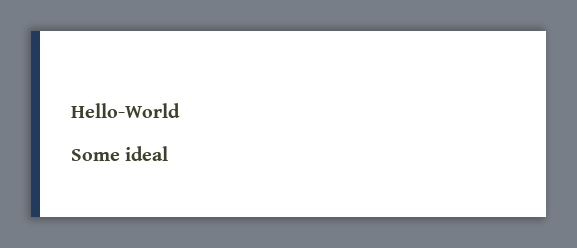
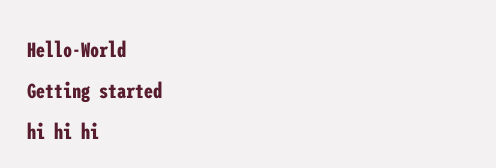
[71,146,169,161] Some ideal -> [27,81,162,103] [27,122,99,139] Getting started // hi hi hi

